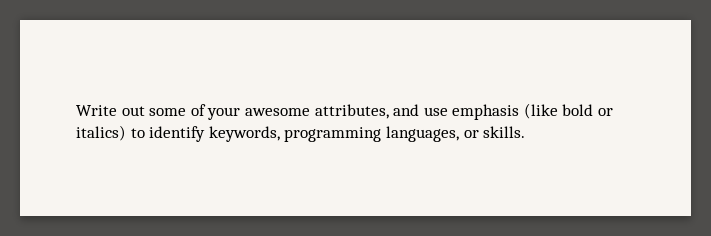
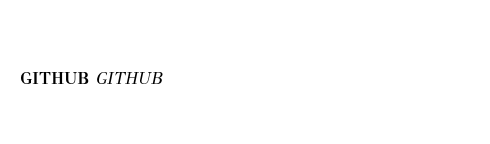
[76,103,614,120] [76,125,526,142] Write out some of your awesome attributes, and use emphasis (like bold or italics) to identify keywords, programming languages, or skills. -> [20,71,163,85] GITHUB GITHUB

